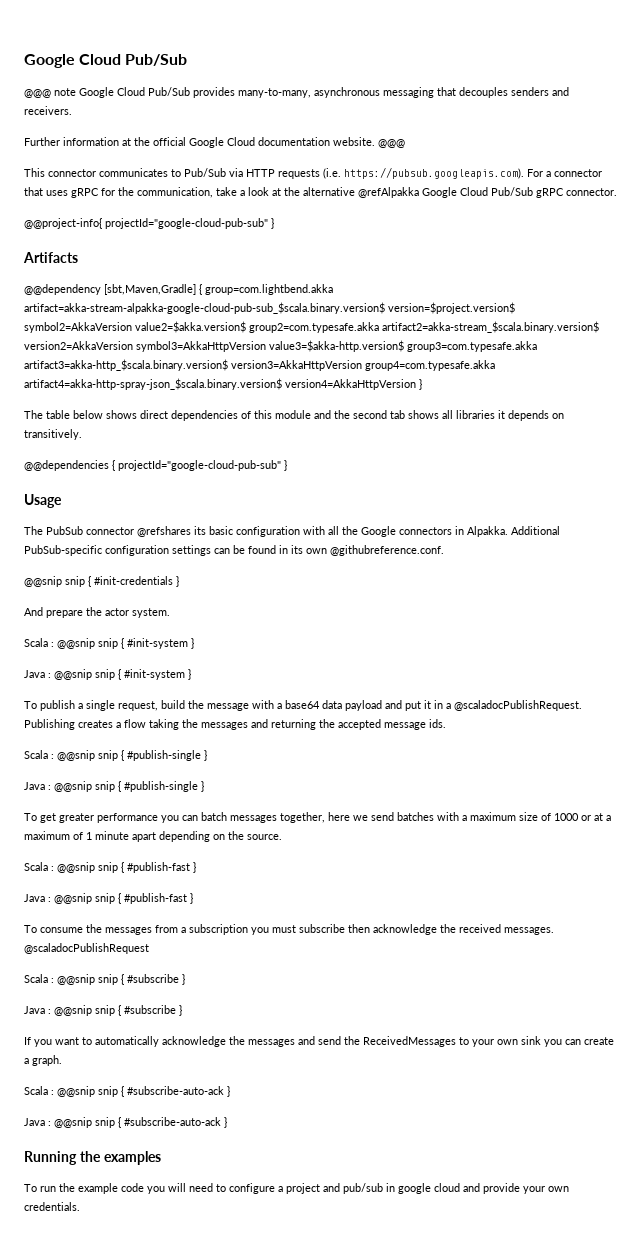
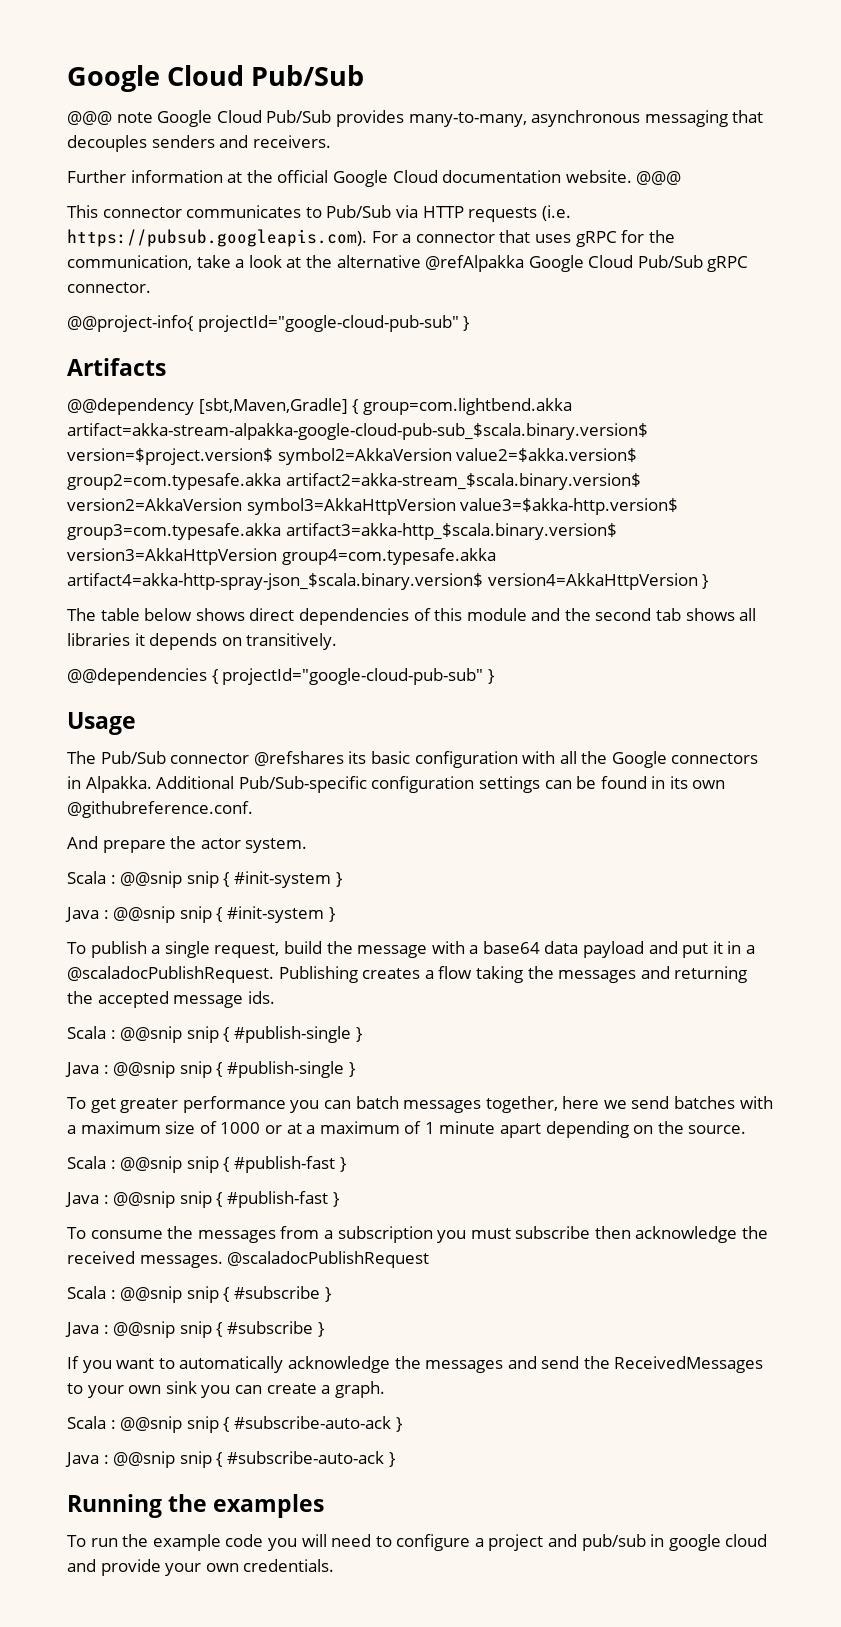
[46,526,83,535] PubSub -> [100,751,166,764] Pub/Sub
[24,545,102,556] PubSub-specific -> [238,776,367,793] Pub/Sub-specific
[24,576,179,587] // @@snip snip { #init-credentials } -> (253, 809) none

